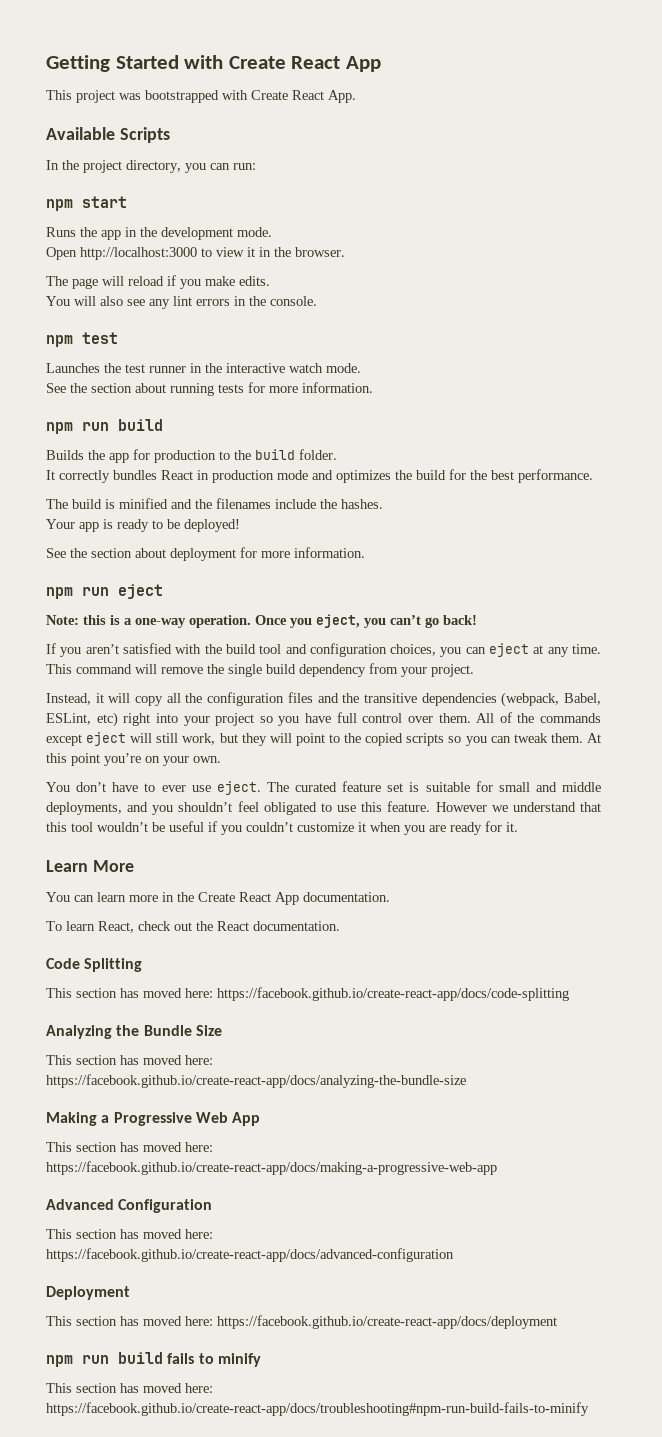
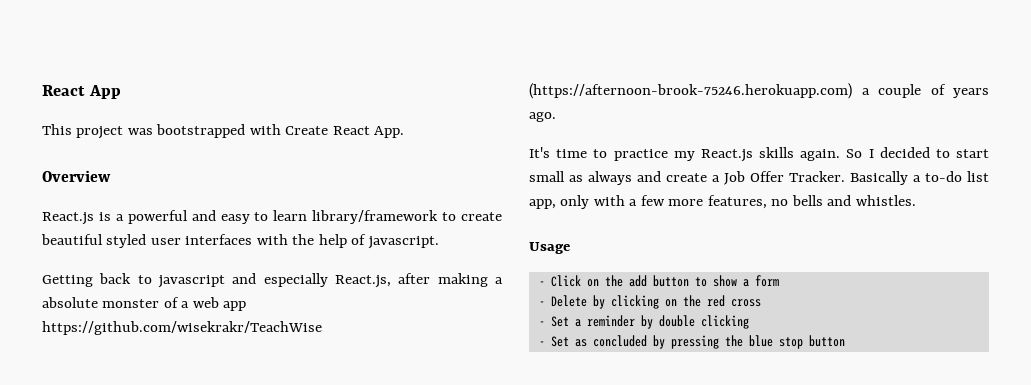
[46,55,286,72] Getting Started with Create -> (42, 90) none
[46,127,170,143] [46,160,256,173] [46,196,127,211] [46,227,272,240] [46,247,345,260] [46,275,270,289] [46,296,317,309] [46,332,118,347] [46,363,361,373] [46,382,373,396] [46,419,163,434] [46,449,337,463] [46,469,593,483] [46,498,383,509] [46,519,240,532] [46,547,365,561] [46,584,163,599] [46,614,477,628] [46,643,601,657] [46,663,474,677] [46,692,601,707] [46,712,601,727] [46,732,601,746] [46,753,221,766] [46,781,601,795] [46,801,601,815] [46,821,518,835] [46,860,134,872] [46,892,390,905] [46,921,340,933] [46,958,143,972] [46,987,569,1001] [46,1025,222,1039] [46,1055,213,1065] [46,1074,466,1088] [46,1112,261,1126] [46,1142,213,1152] [46,1161,497,1175] [46,1199,213,1213] [46,1229,213,1239] [46,1248,454,1262] [46,1286,130,1300] [46,1315,557,1329] [46,1352,261,1367] [46,1383,213,1393] [46,1402,589,1416] Available Scripts // In the project directory, you can run: // npm start // Runs the app in the development mode. // Open http://localhost:3000 to view it in the browser. // The page will reload if you make edits. // You will also see any lint errors in the console. // npm test // Launches the test runner in the interactive watch mode. // See the section about running tests for more information. // npm run build // Builds the app for production to the build folder. // It correctly bundles React in production mode and optimizes the build for the best performance. // The build is minified and the filenames include the hashes. // Your app is ready to be deployed! // See the section about deployment for more information. // npm run eject // Note: this is a one-way operation. Once you eject, you can’t go back! // If you aren’t satisfied with the build tool and configuration choices, you can eject at any time. This command will remove the single build dependency from your project. // Instead, it will copy all the configuration files and the transitive dependencies (webpack, Babel, ESLint, etc) right into your project so you have full control over them. All of the commands except eject will still work, but they will point to the copied scripts so you can tweak them. At this point you’re on your own. // You don’t have to ever use eject. The curated feature set is suitable for small and middle deployments, and you shouldn’t feel obligated to use this feature. However we understand that this tool wouldn’t be useful if you couldn’t customize it when you are ready for it. // Learn More // You can learn more in the Create React App documentation. // To learn React, check out the React documentation. // Code Splitting // This section has moved here: https://facebook.github.io/create-react-app/docs/code-splitting // Analyzing the Bundle Size // This section has moved here: https://facebook.github.io/create-react-app/docs/analyzing-the-bundle-size // Making a Progressive Web App // This section has moved here: https://facebook.github.io/create-react-app/docs/making-a-progressive-web-app // Advanced Configuration // This section has moved here: https://facebook.github.io/create-react-app/docs/advanced-configuration // Deployment // This section has moved here: https://facebook.github.io/create-react-app/docs/deployment // npm run build fails to minify // This section has moved here: https://facebook.github.io/create-react-app/docs/troubleshooting#npm-run-build-fails-to-minify -> [42,170,111,182] [42,210,502,225] [41,234,439,249] [42,273,503,288] [42,297,247,311] [42,321,322,335] [529,83,989,99] [529,112,556,122] [529,147,990,162] [529,171,989,185] [529,195,916,209] [529,242,570,254] [538,275,779,287] [538,295,761,309] [538,315,749,329] [538,335,845,349] Overview // React.js is a powerful and easy to learn library/framework to create beautiful styled user interfaces with the help of javascript. // Getting back to javascript and especially React.js, after making a absolute monster of a web app https://github.com/wisekrakr/TeachWise (https://afternoon-brook-75246.herokuapp.com) a couple of years ago. // It's time to practice my React.js skills again. So I decided to start small as always and create a Job Offer Tracker. Basically a to-do list app, only with a few more features, no bells and whistles. // Usage // - Click on the add button to show a form // - Delete by clicking on the red cross // - Set a reminder by double clicking // - Set as concluded by pressing the blue stop button

